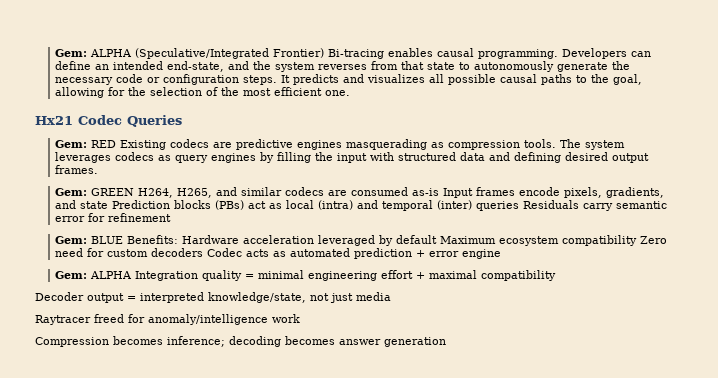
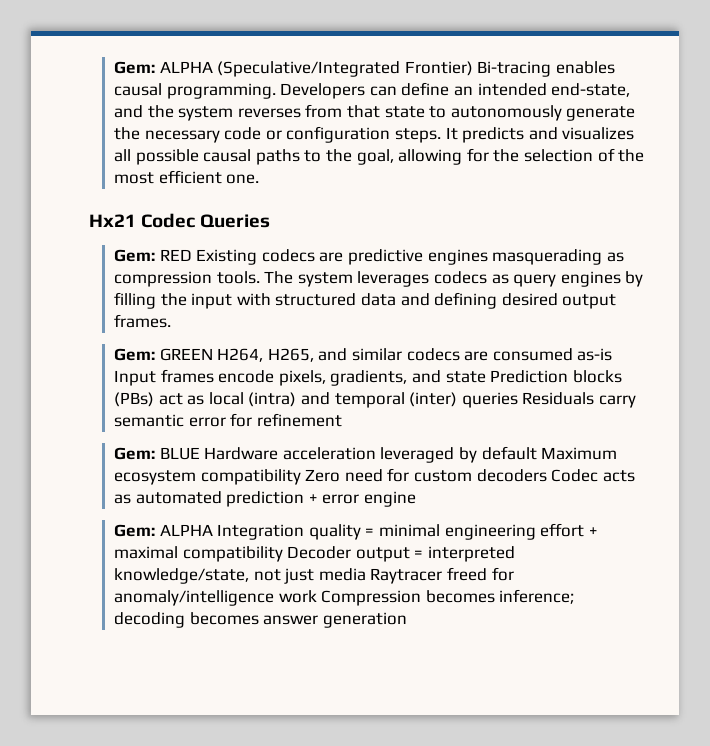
[127,235,179,244] Benefits: -> (200, 453) none
(557, 275) // -> (283, 554) none
(391, 296) // -> (366, 574) none
(300, 318) // -> (317, 596) none

